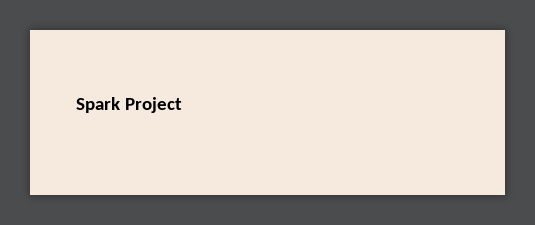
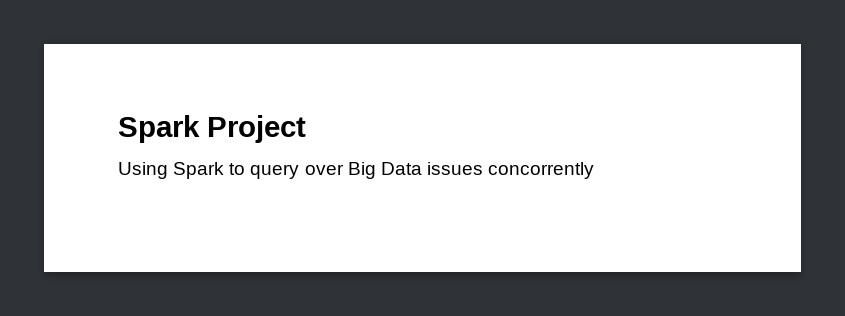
(182, 105) none -> [118,162,595,179] // Using Spark to query over Big Data issues concorrently

